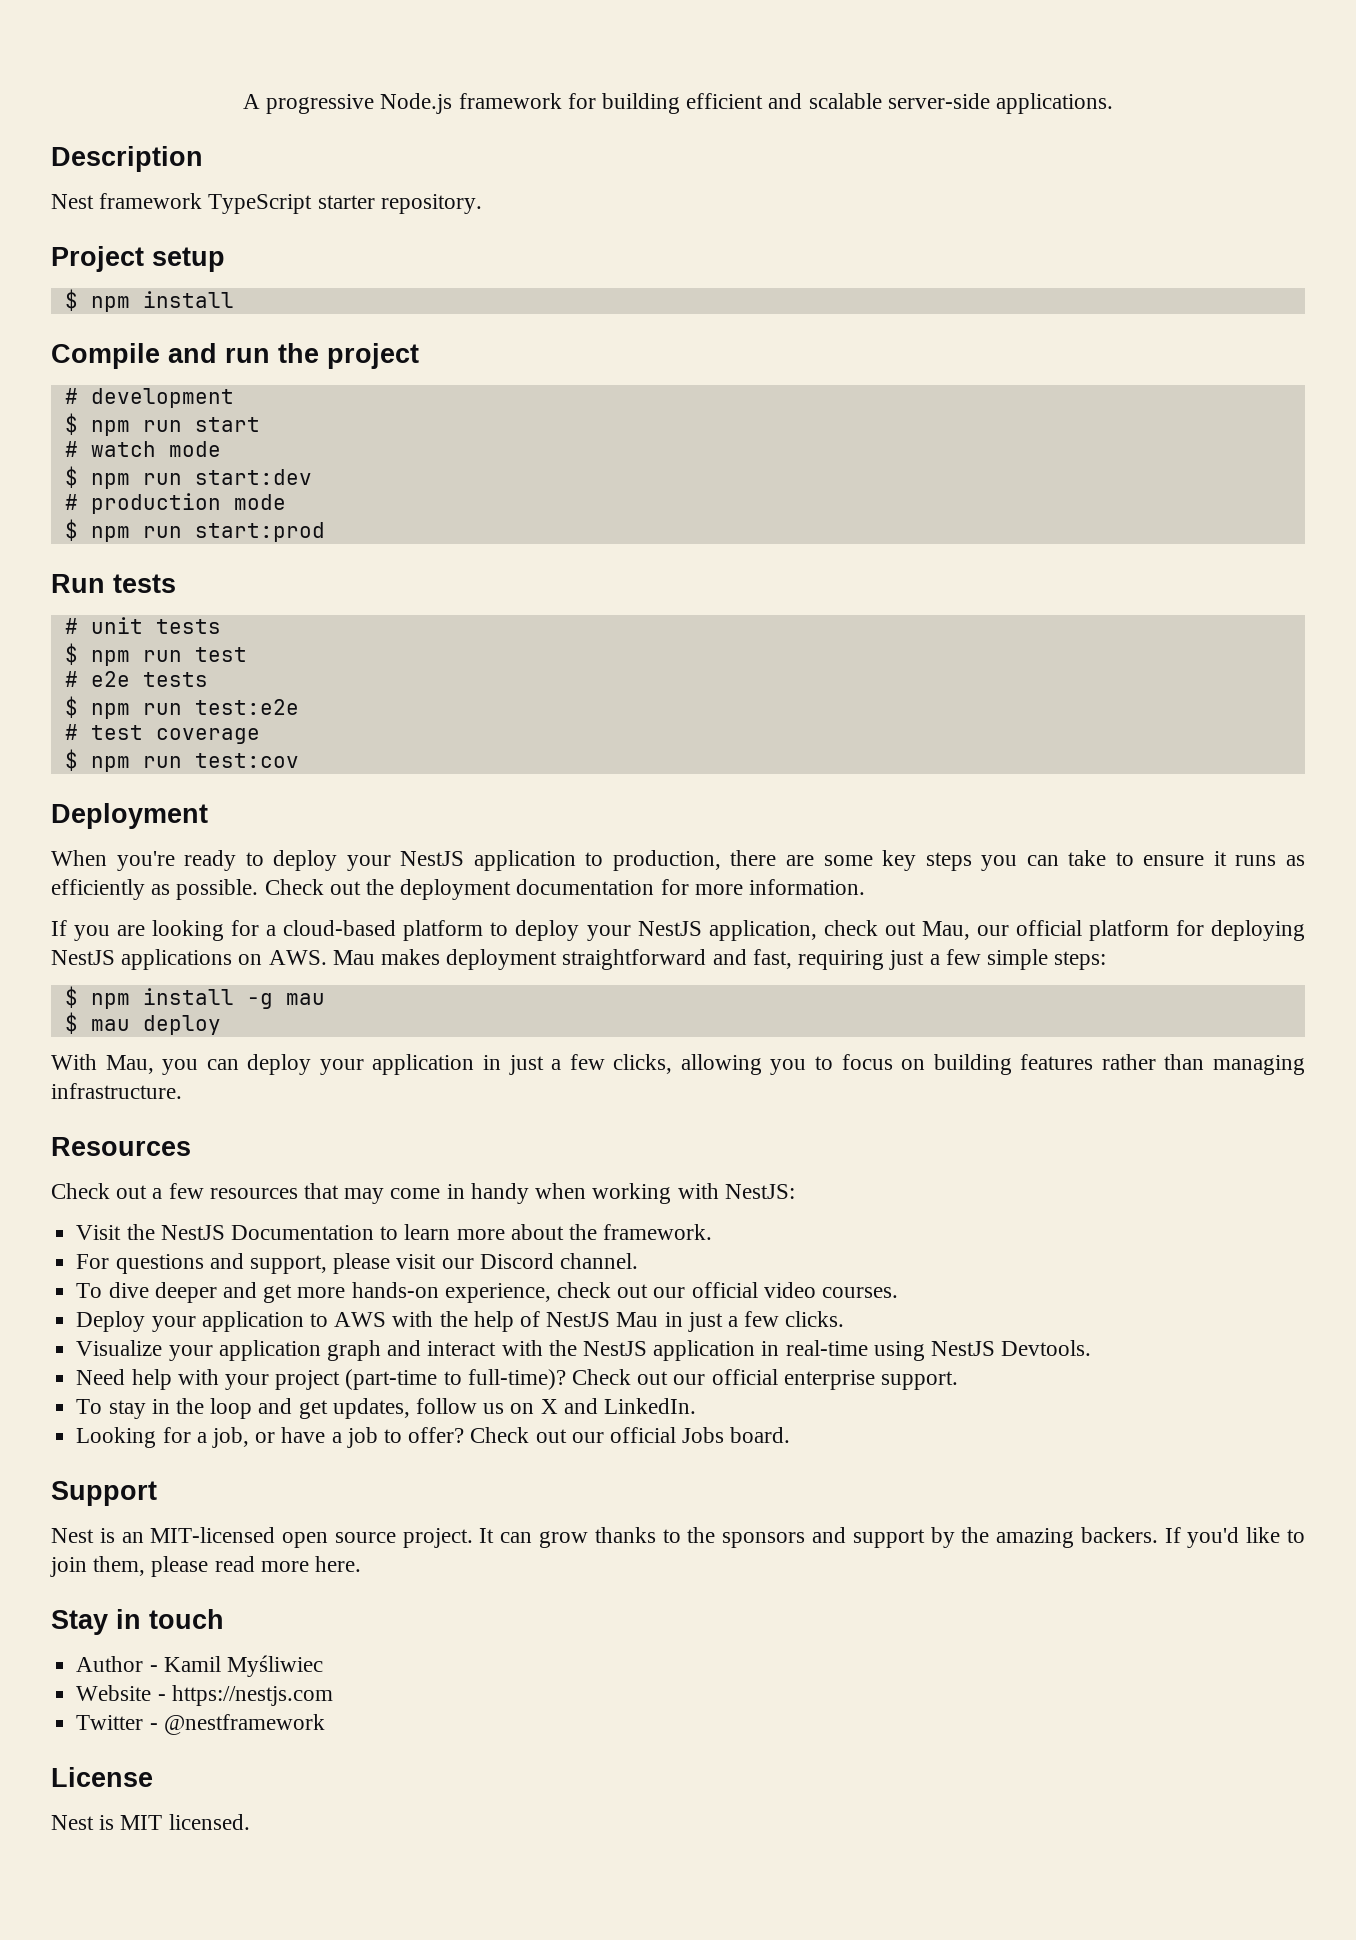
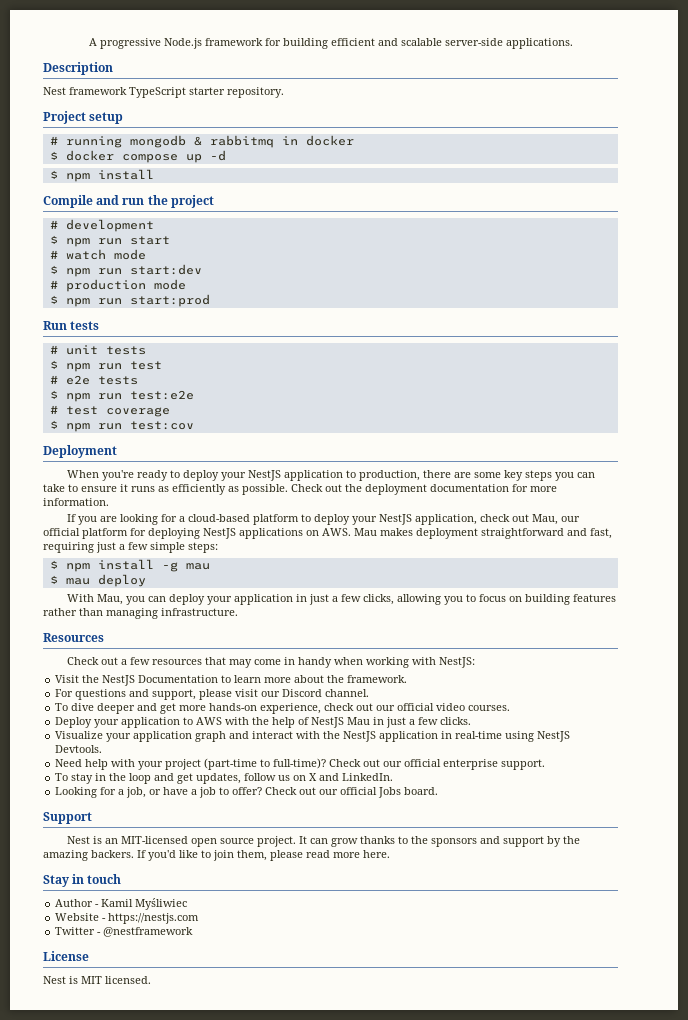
(225, 259) none -> [49,135,354,148] [49,150,226,163] // # running mongodb & rabbitmq in docker // $ docker compose up -d

